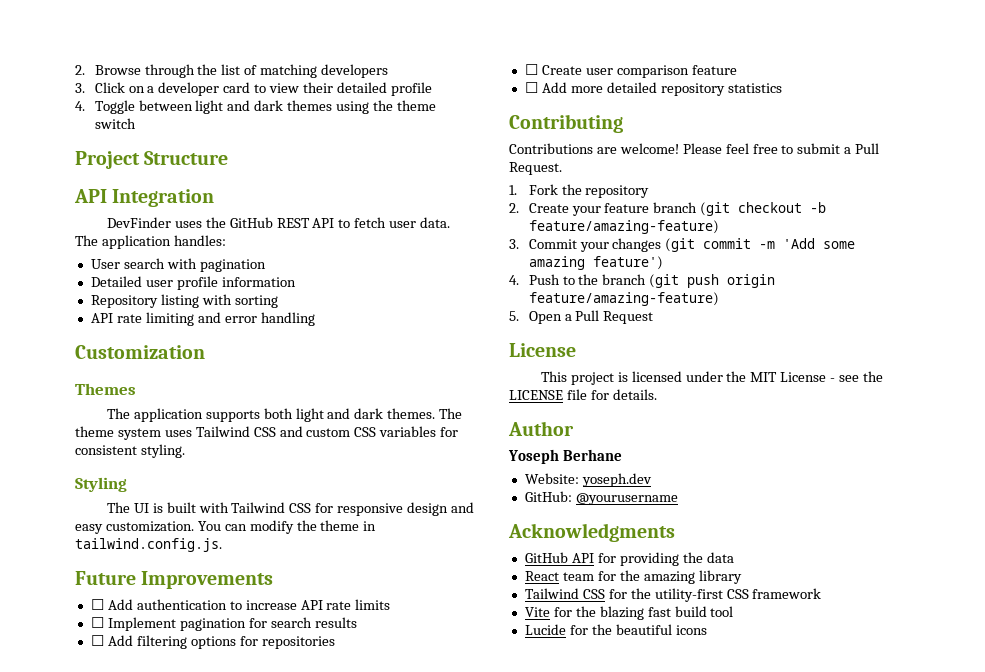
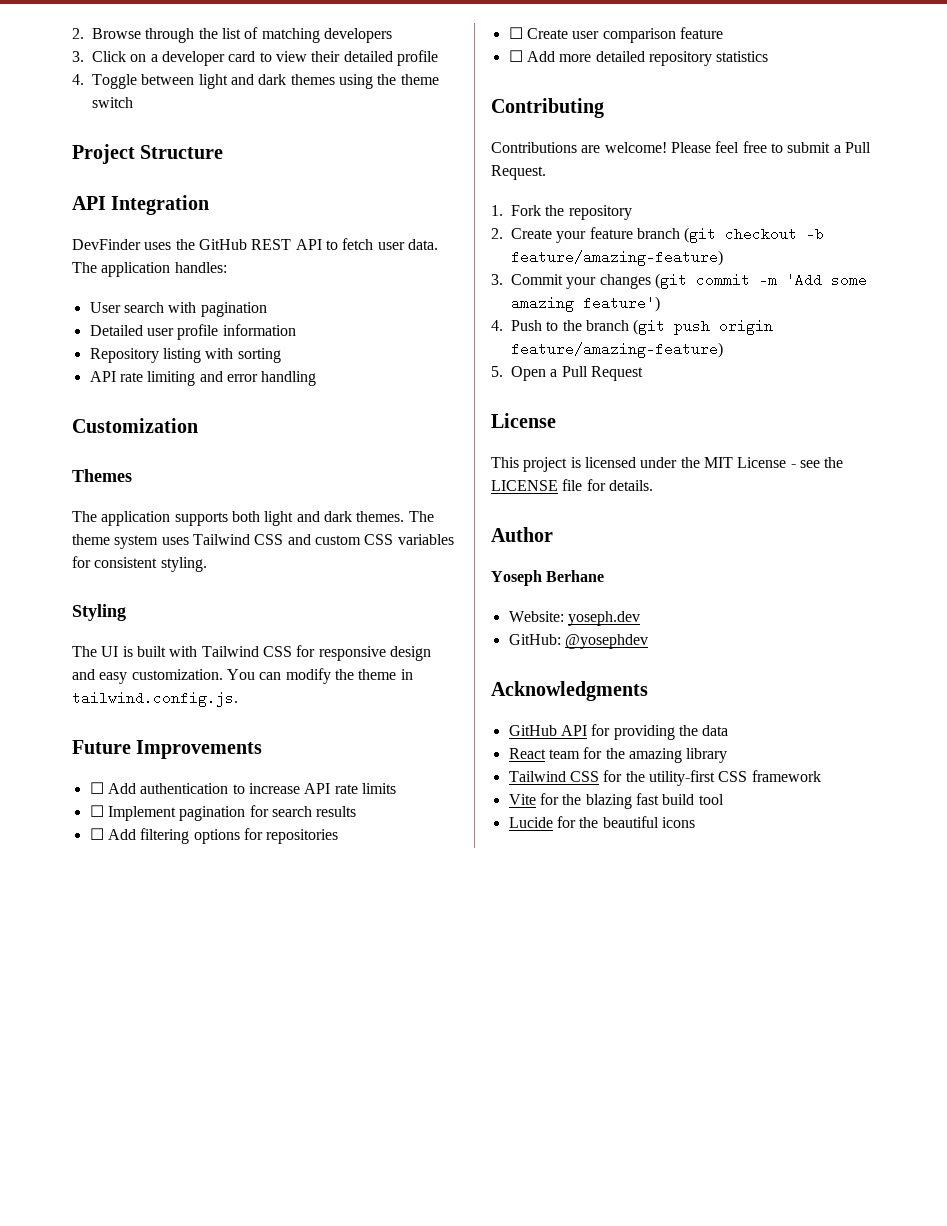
[575,493,678,505] @yourusername -> [564,634,648,649] @yosephdev

